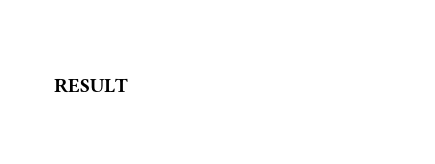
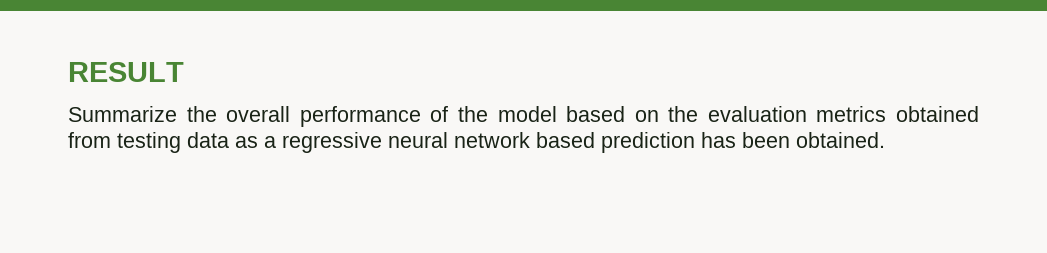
(128, 85) none -> [68,106,980,127] [68,132,885,153] // Summarize the overall performance of the model based on the evaluation metrics obtained from testing data as a regressive neural network based prediction has been obtained.

